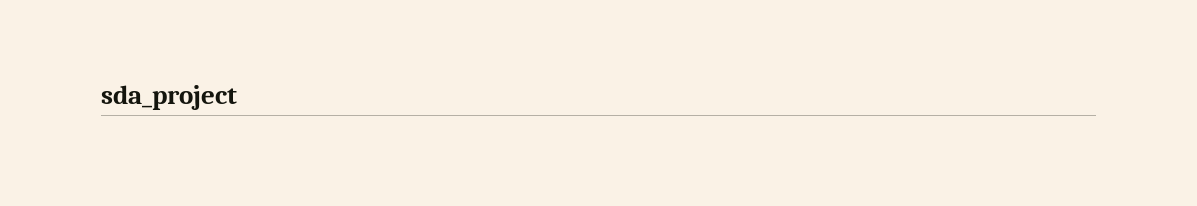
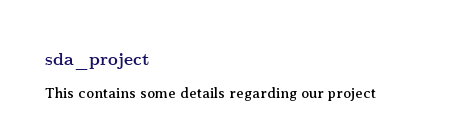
(237, 97) none -> [45,87,376,101] // This contains some details regarding our project

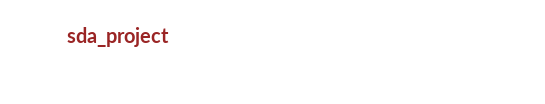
[45,87,376,101] // This contains some details regarding our project -> (169, 37) none

